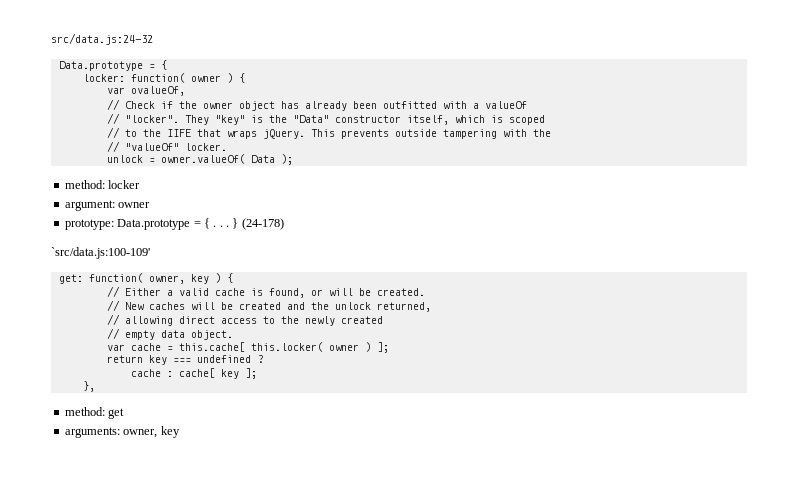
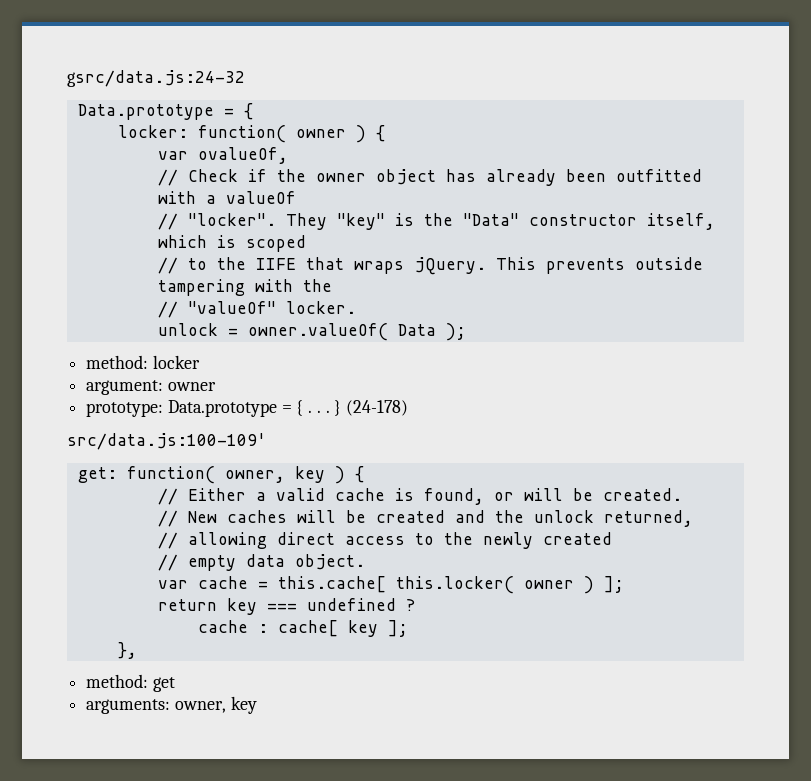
[51,33,153,45] src/data.js:24-32 -> [67,70,245,87] gsrc/data.js:24-32
[51,247,150,259] `src/data.js:100-109' -> [67,433,266,450] src/data.js:100-109'

